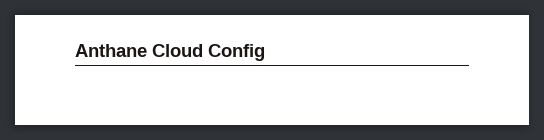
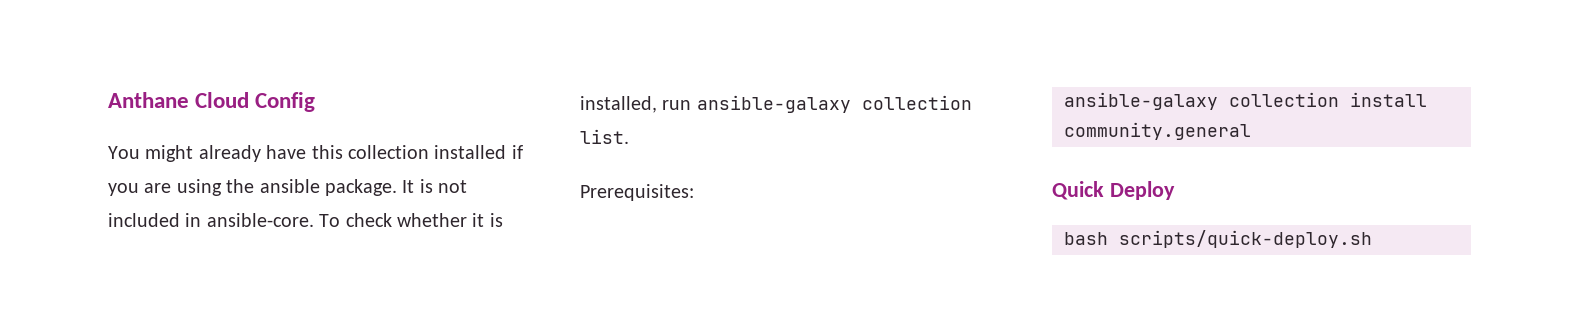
(265, 52) none -> [108,145,523,162] [108,179,468,196] [108,213,503,227] [580,95,972,113] [580,129,629,144] [580,184,694,201] [1064,92,1427,110] [1064,122,1251,140] [1052,181,1175,200] [1064,230,1372,248] // You might already have this collection installed if you are using the ansible package. It is not included in ansible-core. To check whether it is installed, run ansible-galaxy collection list. // Prerequisites: // ansible-galaxy collection install community.general // Quick Deploy // bash scripts/quick-deploy.sh

